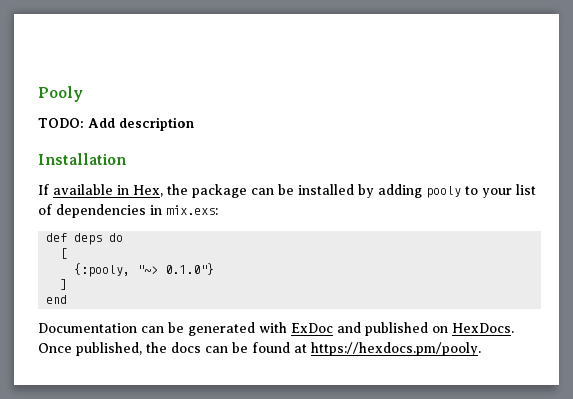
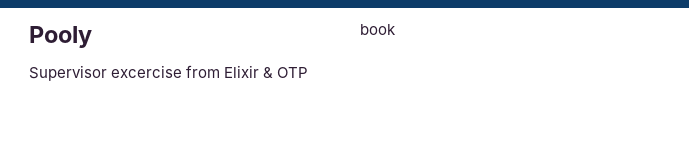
[38,117,194,131] [38,153,126,165] [38,184,536,198] [38,204,218,218] [46,233,124,245] [60,248,68,259] [74,263,215,277] [60,279,68,290] [46,295,68,304] [38,322,514,336] [38,342,481,356] TODO: Add description // Installation // If available in Hex, the package can be installed by adding pooly to your list of dependencies in mix.exs: // def deps do // [ // {:pooly, "~> 0.1.0"} // ] // end // Documentation can be generated with ExDoc and published on HexDocs. Once published, the docs can be found at https://hexdocs.pm/pooly. -> [29,65,309,81] [360,24,396,35] Supervisor excercise from Elixir & OTP book

